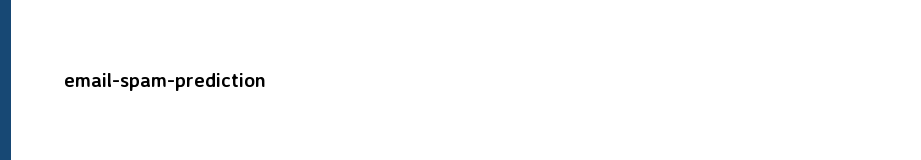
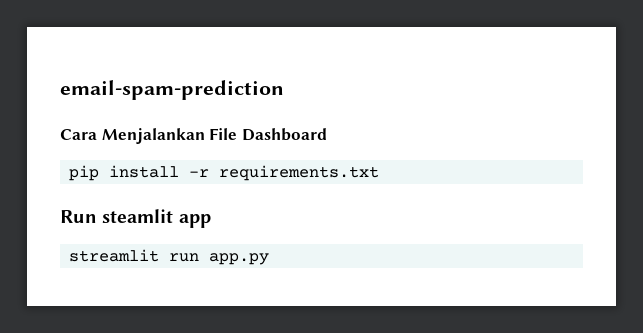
(266, 82) none -> [60,128,327,144] [68,165,379,181] [60,209,211,228] [68,249,269,265] // Cara Menjalankan File Dashboard // pip install -r requirements.txt // Run steamlit app // streamlit run app.py

